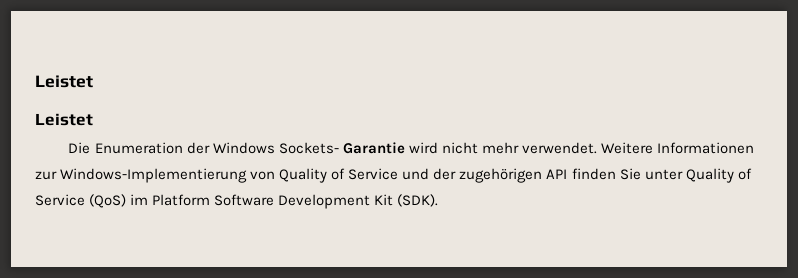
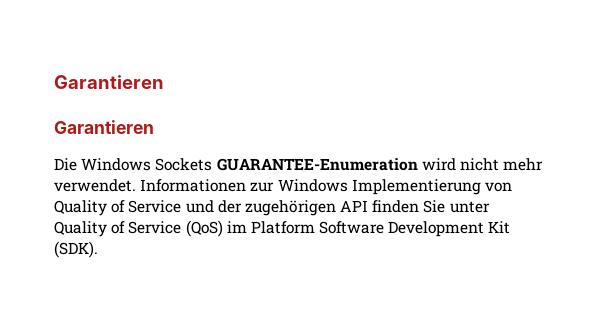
[35,75,93,88] [35,113,93,126] Leistet // Leistet -> [54,75,164,89] [54,120,154,134] Garantieren // Garantieren
[94,142,405,154] Enumeration der Windows Sockets- Garantie -> [81,158,418,171] Windows Sockets GUARANTEE-Enumeration
[600,142,653,154] Weitere -> (136, 185) none
[60,168,248,183] Windows-Implementierung -> [277,179,481,195] Windows Implementierung

